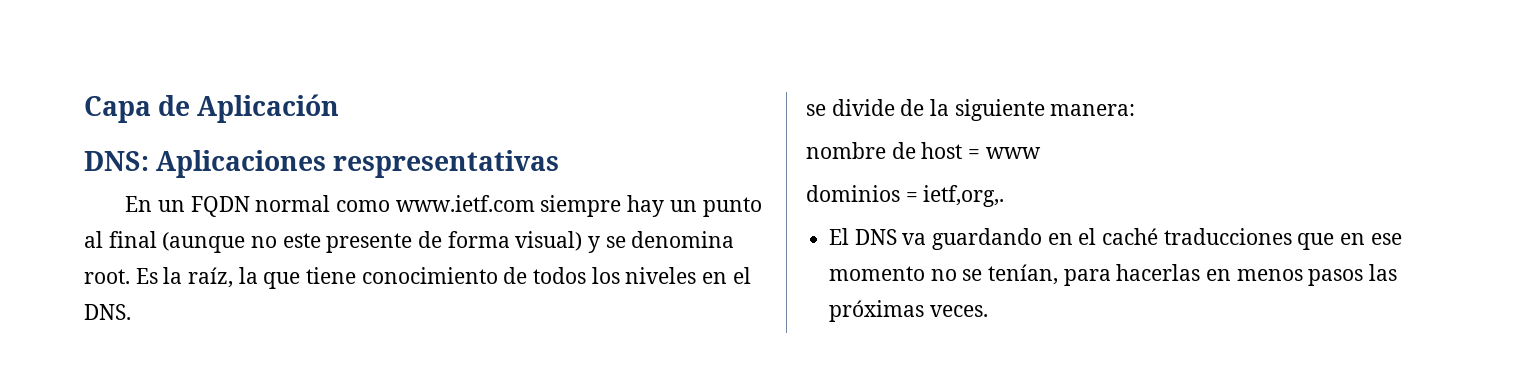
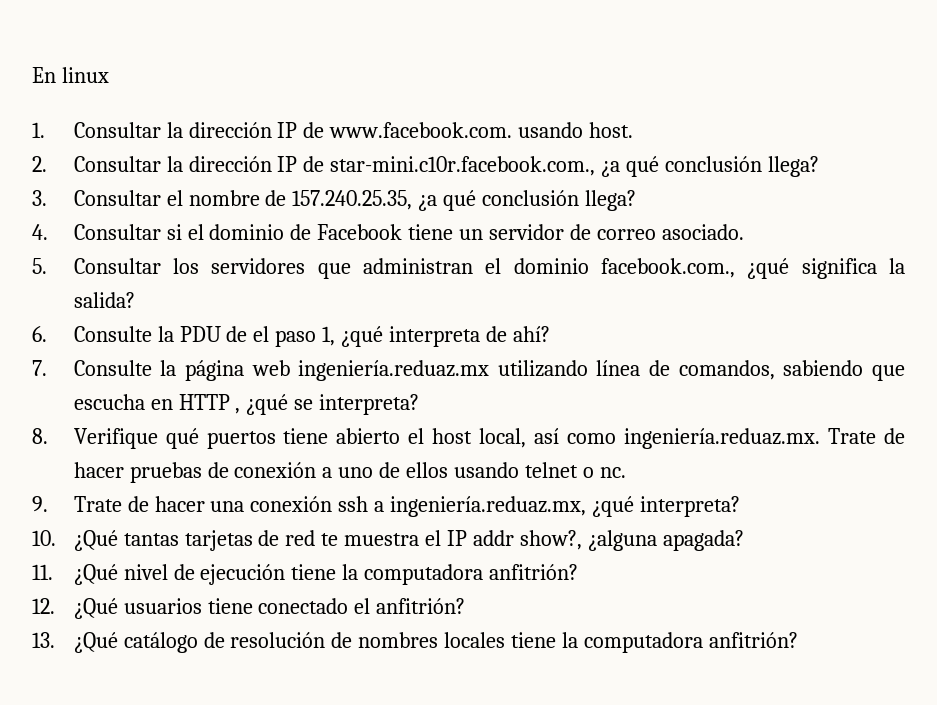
[84,94,340,123] [84,150,560,178] [125,195,762,217] [84,231,735,253] [84,267,751,289] [84,304,131,320] [806,99,1136,121] [806,142,1041,159] [806,185,1005,207] [829,228,1402,250] [829,264,1398,286] [829,300,988,322] Capa de Aplicación // DNS: Aplicaciones respresentativas // En un FQDN normal como www.ietf.com siempre hay un punto al final (aunque no este presente de forma visual) y se denomina root. Es la raíz, la que tiene conocimiento de todos los niveles en el DNS. // se divide de la siguiente manera: // nombre de host = www // dominios = ietf,org,. // El DNS va guardando en el caché traducciones que en ese momento no se tenían, para hacerlas en menos pasos las próximas veces. -> [32,67,109,83] [32,122,634,138] [32,156,820,177] [32,190,637,211] [32,224,744,240] [32,258,906,279] [73,292,135,308] [32,326,551,347] [32,360,905,381] [73,394,420,415] [32,428,905,449] [73,462,626,483] [32,496,741,517] [32,530,744,551] [32,564,579,585] [32,598,466,619] [32,632,799,653] En linux // 1. Consultar la dirección IP de www.facebook.com. usando host. // 2. Consultar la dirección IP de star-mini.c10r.facebook.com., ¿a qué conclusión llega? // 3. Consultar el nombre de 157.240.25.35, ¿a qué conclusión llega? // 4. Consultar si el dominio de Facebook tiene un servidor de correo asociado. // 5. Consultar los servidores que administran el dominio facebook.com., ¿qué significa la salida? // 6. Consulte la PDU de el paso 1, ¿qué interpreta de ahí? // 7. Consulte la página web ingeniería.reduaz.mx utilizando línea de comandos, sabiendo que escucha en HTTP , ¿qué se interpreta? // 8. Verifique qué puertos tiene abierto el host local, así como ingeniería.reduaz.mx. Trate de hacer pruebas de conexión a uno de ellos usando telnet o nc. // 9. Trate de hacer una conexión ssh a ingeniería.reduaz.mx, ¿qué interpreta? // 10. ¿Qué tantas tarjetas de red te muestra el IP addr show?, ¿alguna apagada? // 11. ¿Qué nivel de ejecución tiene la computadora anfitrión? // 12. ¿Qué usuarios tiene conectado el anfitrión? // 13. ¿Qué catálogo de resolución de nombres locales tiene la computadora anfitrión?

